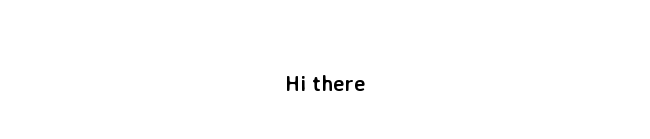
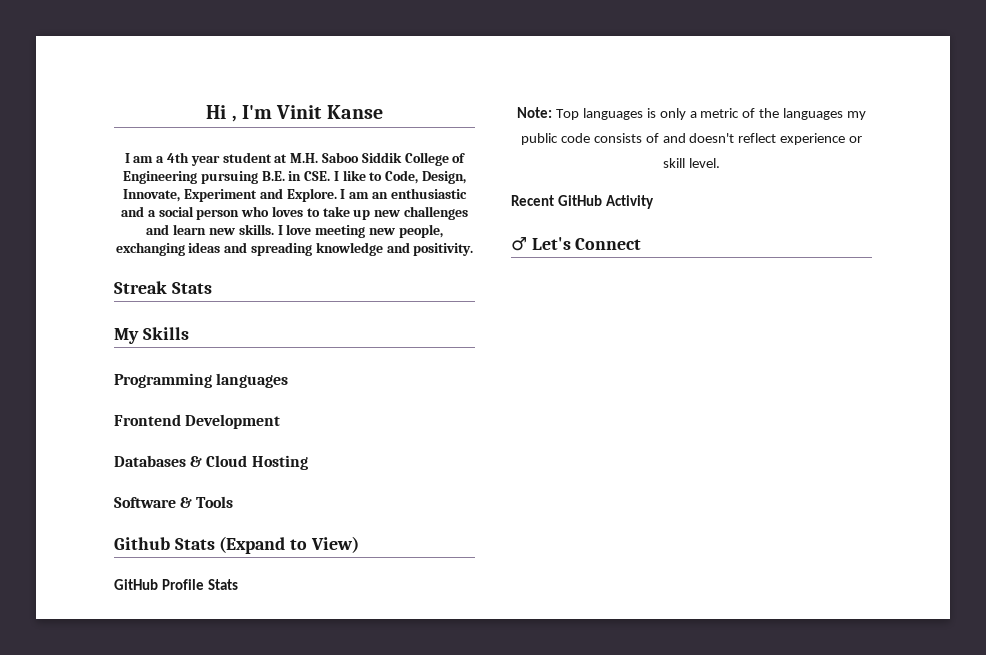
[311,75,366,91] there -> [231,105,383,122] [124,152,466,166] [122,170,467,184] [123,188,467,202] [121,206,468,220] [146,224,443,238] [115,242,474,256] [114,281,212,294] [114,327,189,344] [114,373,289,388] [114,414,281,429] [114,455,308,470] [114,496,234,508] [114,536,359,554] [114,579,238,590] [516,107,867,120] [520,133,863,145] [663,158,720,168] [511,195,654,209] [511,237,642,251] , I'm Vinit Kanse // I am a 4th year student at M.H. Saboo Siddik College of Engineering pursuing B.E. in CSE. I like to Code, Design, Innovate, Experiment and Explore. I am an enthusiastic and a social person who loves to take up new challenges and learn new skills. I love meeting new people, exchanging ideas and spreading knowledge and positivity. // Streak Stats // My Skills // Programming languages // Frontend Development // Databases & Cloud Hosting // Software & Tools // Github Stats (Expand to View) // GitHub Profile Stats // Note: Top languages is only a metric of the languages my public code consists of and doesn't reflect experience or skill level. // Recent GitHub Activity // ♂ Let's Connect

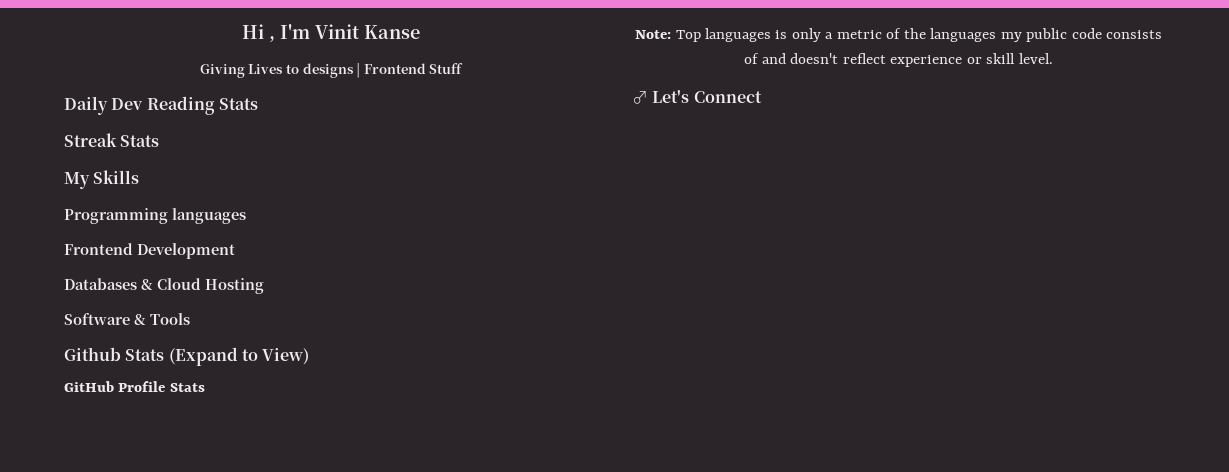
[124,152,466,166] [122,170,467,184] [123,188,467,202] [121,206,468,220] [146,224,443,238] [115,242,474,256] I am a 4th year student at M.H. Saboo Siddik College of Engineering pursuing B.E. in CSE. I like to Code, Design, Innovate, Experiment and Explore. I am an enthusiastic and a social person who loves to take up new challenges and learn new skills. I love meeting new people, exchanging ideas and spreading knowledge and positivity. -> [199,63,464,78] [64,96,258,115] Giving Lives to designs | Frontend Stuff // Daily Dev Reading Stats
[511,195,654,209] // Recent GitHub Activity -> (1053, 58) none

